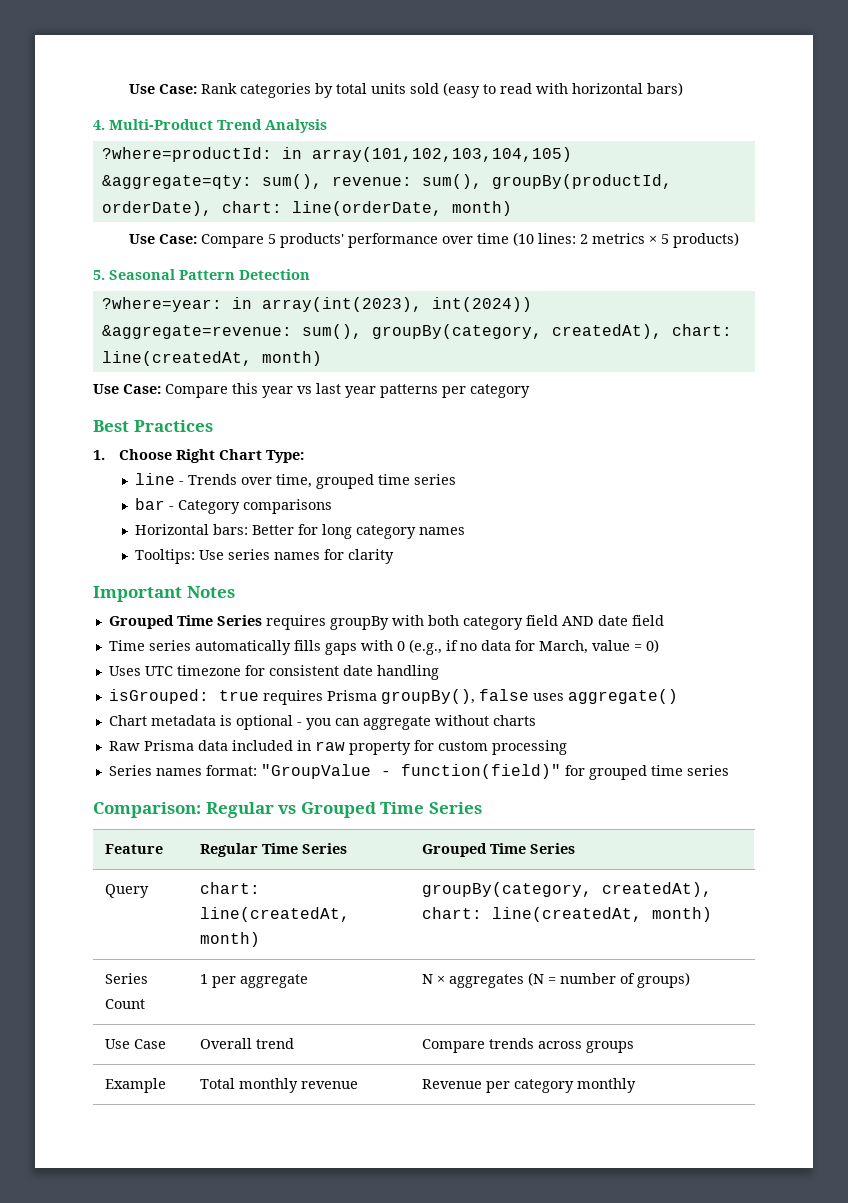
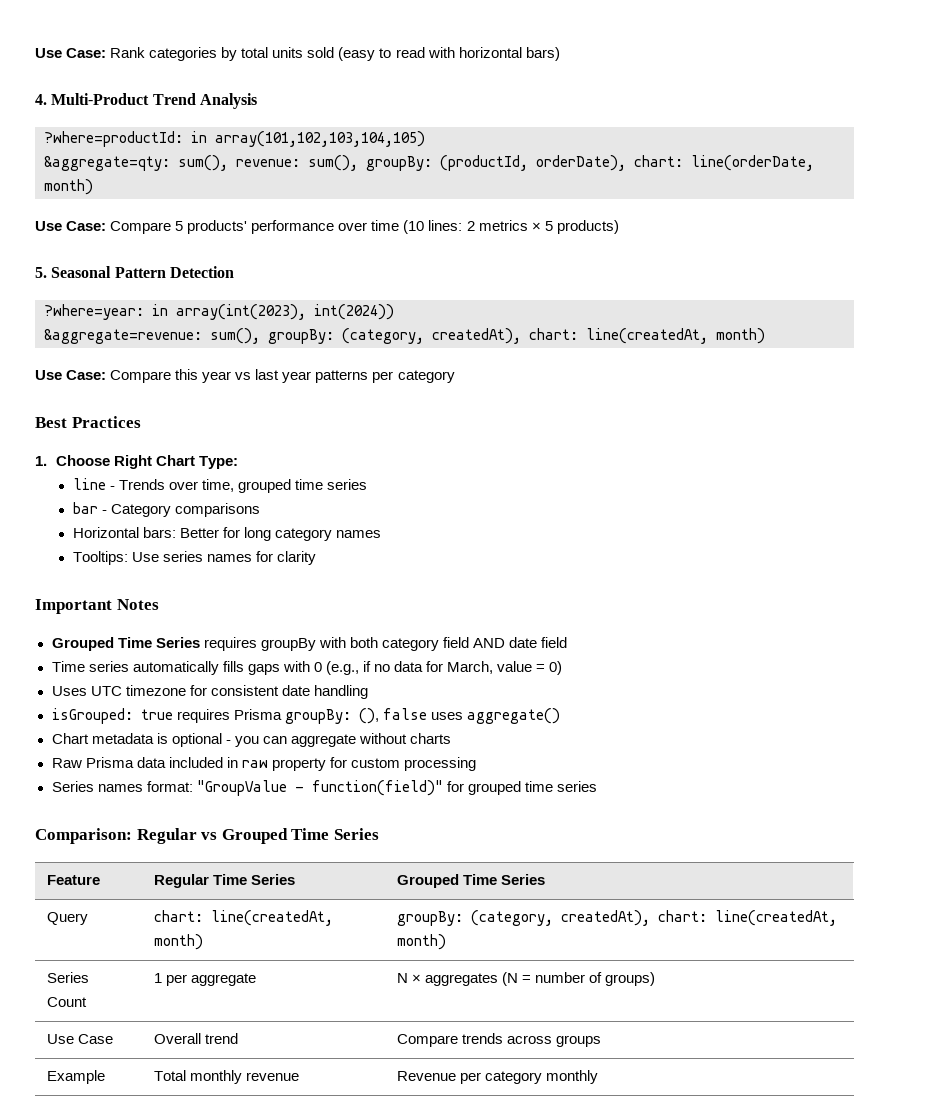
[491,174,672,189] groupBy(productId, -> [366,155,528,171] groupBy: (productId,
[371,324,542,339] groupBy(category, -> [268,328,424,344] groupBy: (category,
[380,689,475,704] groupBy(), -> [284,708,379,724] groupBy: (),
[421,882,592,897] groupBy(category, -> [396,910,553,926] groupBy: (category,

